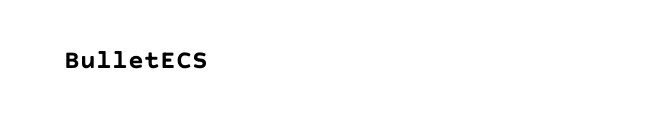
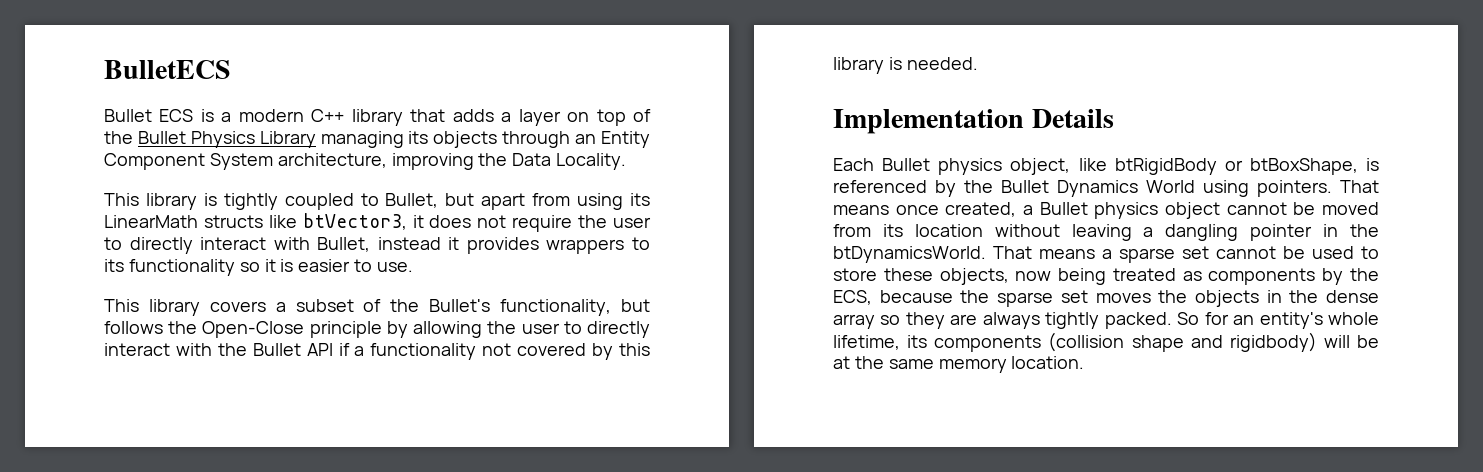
(208, 60) none -> [104,109,651,126] [104,131,651,148] [104,153,627,170] [104,193,650,210] [104,213,652,232] [104,237,650,254] [104,259,414,276] [104,299,651,316] [104,321,650,338] [104,343,650,360] [833,57,978,74] [833,109,1114,134] [833,158,1379,175] [833,180,1379,197] [833,202,1379,219] [833,224,1379,241] [833,246,1379,263] [833,268,1379,285] [833,290,1379,307] [833,312,1379,329] [833,332,1379,352] [833,356,1085,373] // Bullet ECS is a modern C++ library that adds a layer on top of the Bullet Physics Library managing its objects through an Entity Component System architecture, improving the Data Locality. // This library is tightly coupled to Bullet, but apart from using its LinearMath structs like btVector3, it does not require the user to directly interact with Bullet, instead it provides wrappers to its functionality so it is easier to use. // This library covers a subset of the Bullet's functionality, but follows the Open-Close principle by allowing the user to directly interact with the Bullet API if a functionality not covered by this library is needed. // Implementation Details // Each Bullet physics object, like btRigidBody or btBoxShape, is referenced by the Bullet Dynamics World using pointers. That means once created, a Bullet physics object cannot be moved from its location without leaving a dangling pointer in the btDynamicsWorld. That means a sparse set cannot be used to store these objects, now being treated as components by the ECS, because the sparse set moves the objects in the dense array so they are always tightly packed. So for an entity's whole lifetime, its components (collision shape and rigidbody) will be at the same memory location.

